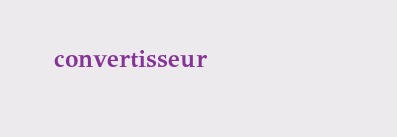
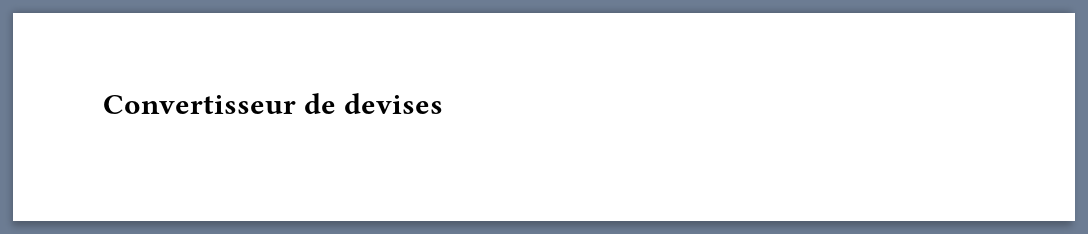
[54,50,208,68] convertisseur -> [103,93,444,114] Convertisseur de devises

